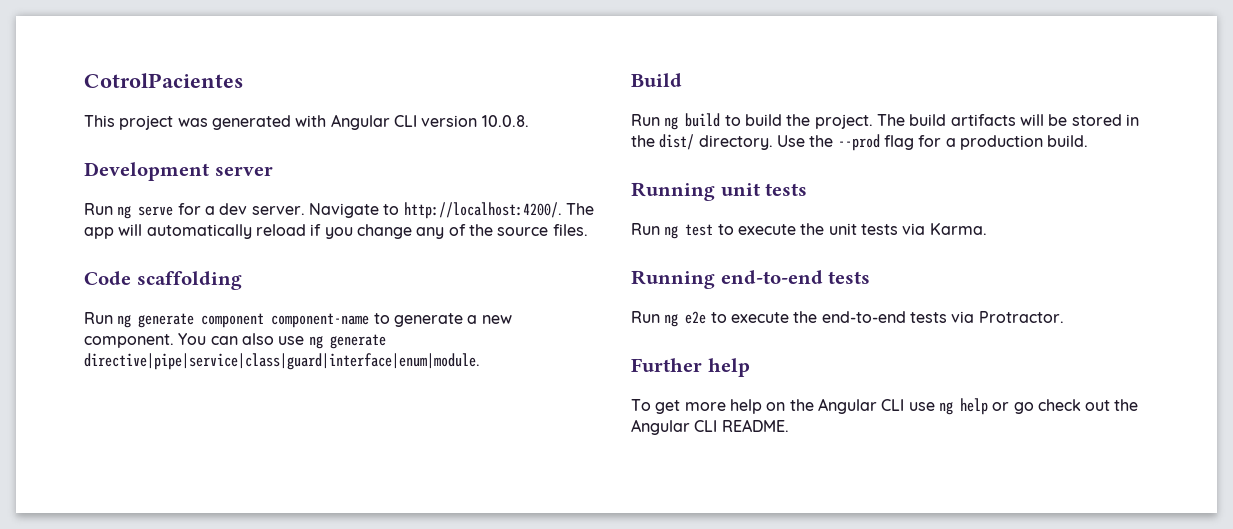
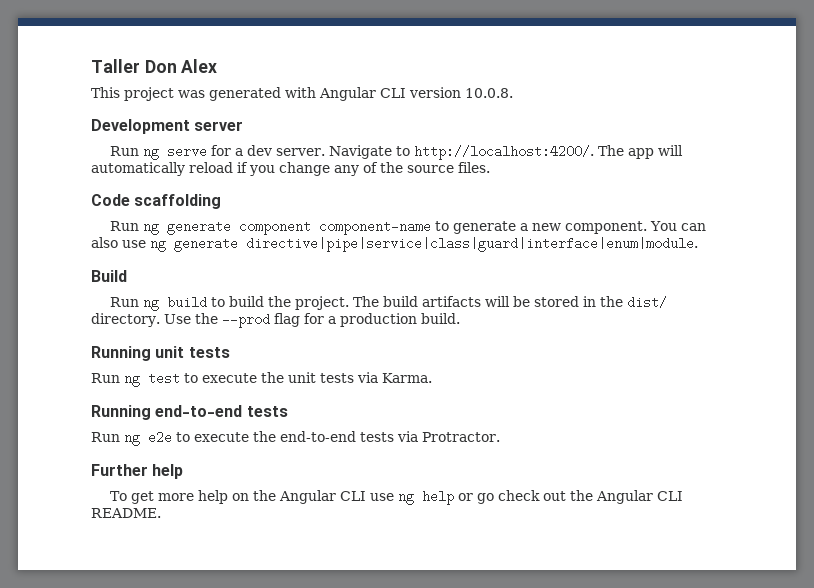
[84,73,243,88] CotrolPacientes -> [91,59,218,73] Taller Don Alex

